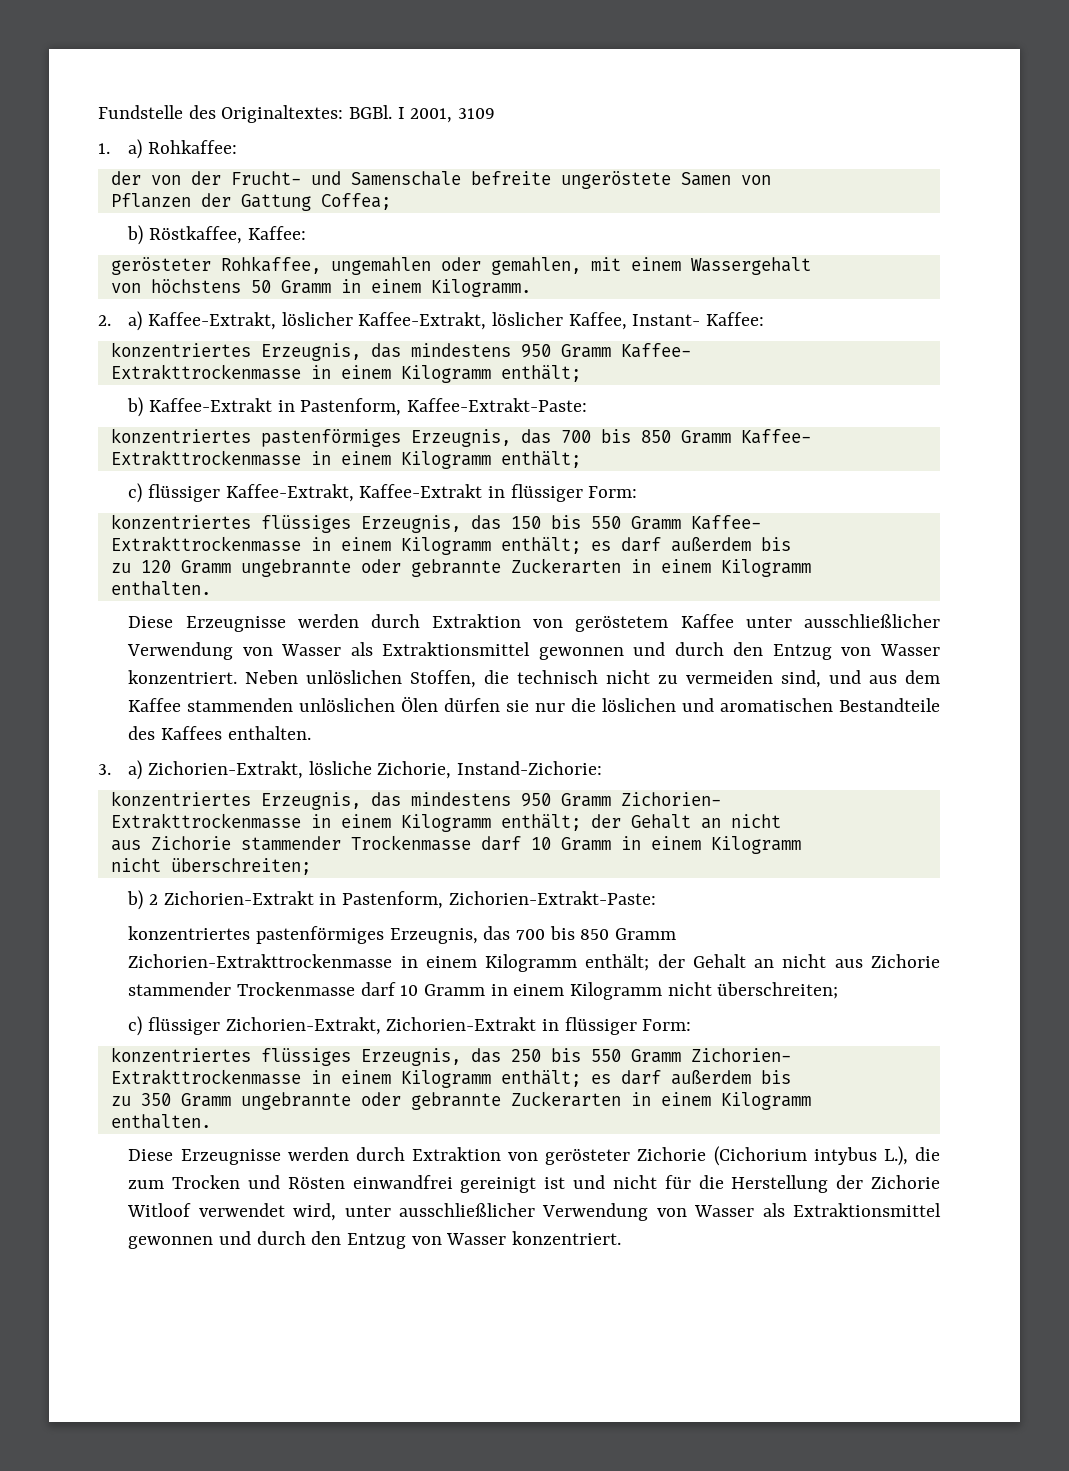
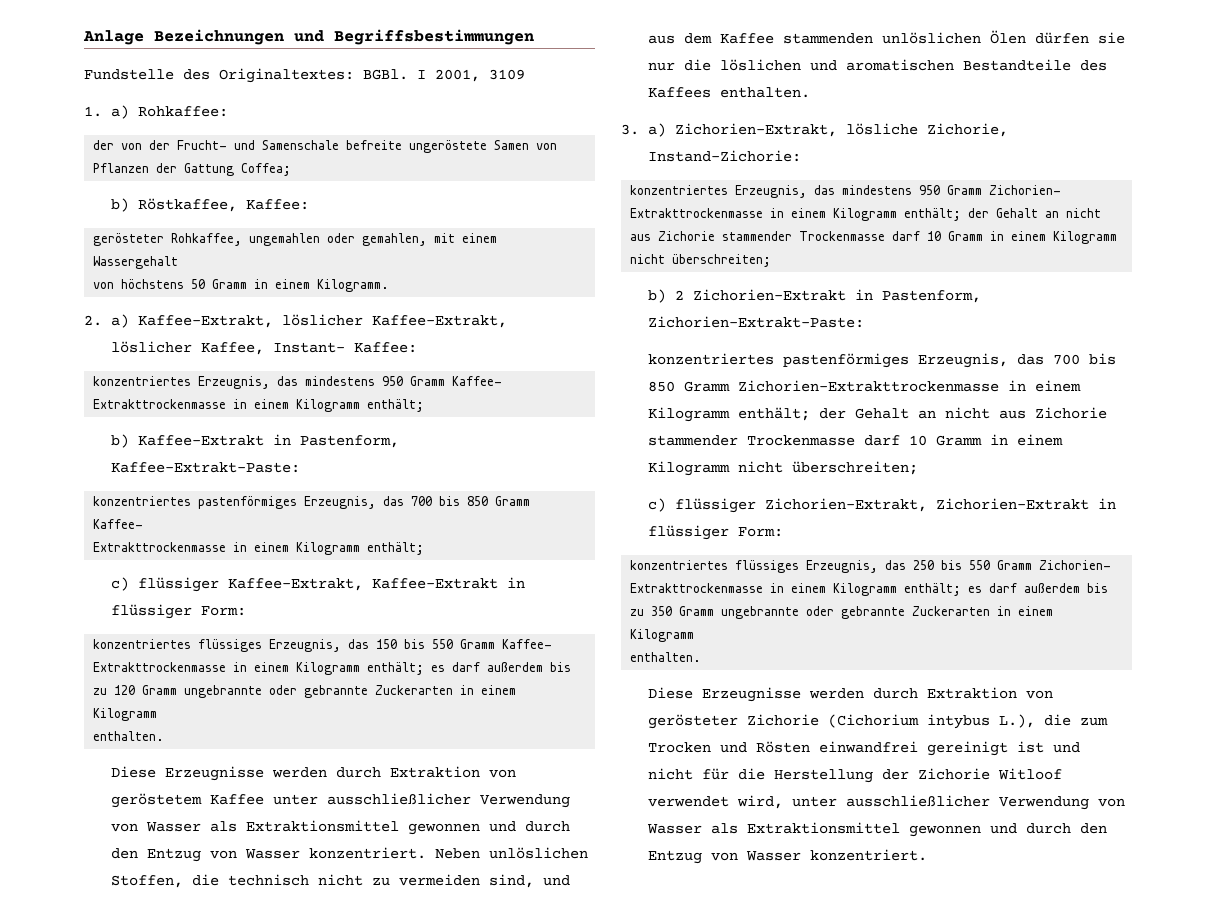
(98, 112) none -> [83,29,534,45] Anlage Bezeichnungen und Begriffsbestimmungen //

